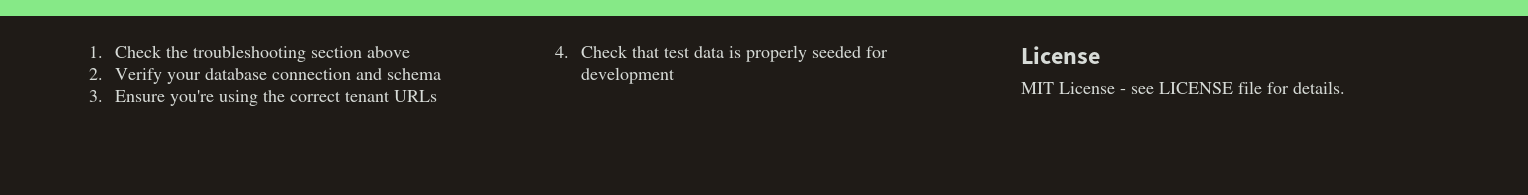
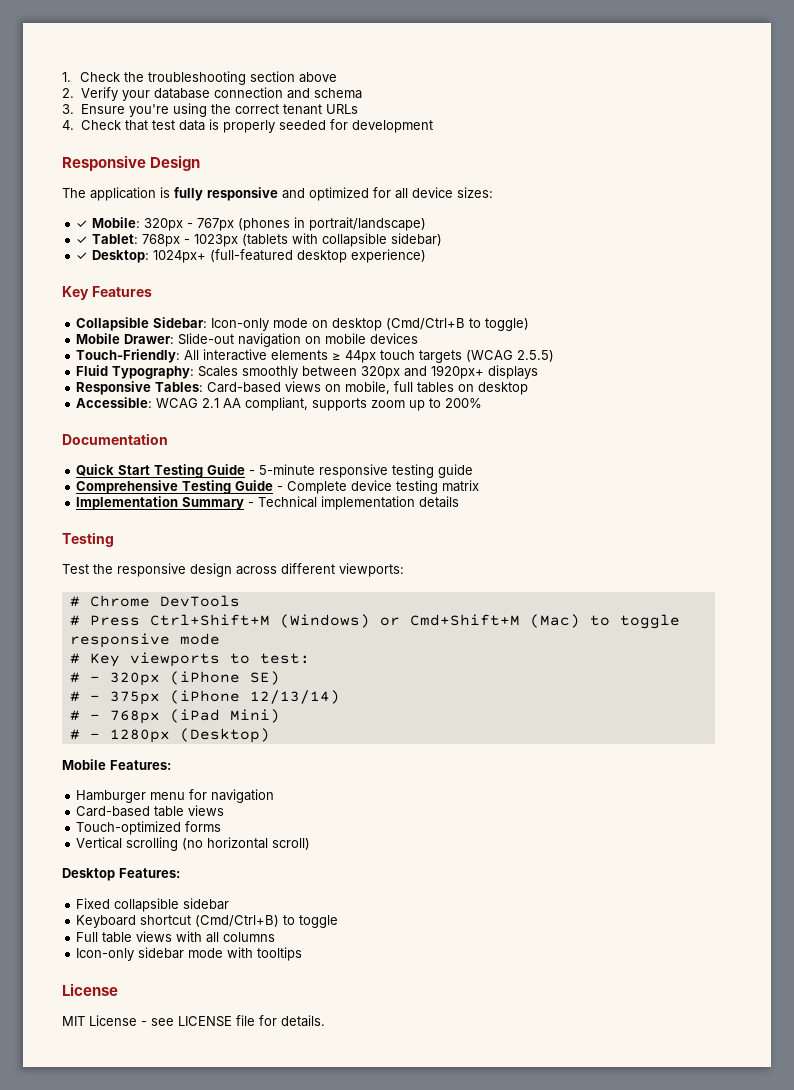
(675, 75) none -> [62,155,201,171] [62,187,493,201] [76,217,427,231] [76,233,443,247] [76,249,427,263] [62,286,152,300] [76,317,530,331] [76,333,419,347] [76,349,555,363] [76,365,539,379] [76,381,529,395] [76,397,483,411] [62,433,168,445] [76,464,474,478] [76,480,480,494] [76,496,460,510] [62,532,114,547] [62,563,404,577] [69,595,240,607] [69,614,680,629] [69,633,220,648] [69,652,310,667] [69,671,280,686] [69,690,340,705] [69,709,280,724] [69,728,270,743] [62,759,171,770] [76,789,275,803] [76,805,225,817] [76,821,222,835] [76,837,311,851] [62,868,180,881] [76,898,230,912] [76,915,339,928] [76,931,276,943] [76,947,303,961] // Responsive Design // The application is fully responsive and optimized for all device sizes: // ✓ Mobile: 320px - 767px (phones in portrait/landscape) // ✓ Tablet: 768px - 1023px (tablets with collapsible sidebar) // ✓ Desktop: 1024px+ (full-featured desktop experience) // Key Features // Collapsible Sidebar: Icon-only mode on desktop (Cmd/Ctrl+B to toggle) // Mobile Drawer: Slide-out navigation on mobile devices // Touch-Friendly: All interactive elements ≥ 44px touch targets (WCAG 2.5.5) // Fluid Typography: Scales smoothly between 320px and 1920px+ displays // Responsive Tables: Card-based views on mobile, full tables on desktop // Accessible: WCAG 2.1 AA compliant, supports zoom up to 200% // Documentation // Quick Start Testing Guide - 5-minute responsive testing guide // Comprehensive Testing Guide - Complete device testing matrix // Implementation Summary - Technical implementation details // Testing // Test the responsive design across different viewports: // # Chrome DevTools // # Press Ctrl+Shift+M (Windows) or Cmd+Shift+M (Mac) to toggle responsive mode // # Key viewports to test: // # - 320px (iPhone SE) // # - 375px (iPhone 12/13/14) // # - 768px (iPad Mini) // # - 1280px (Desktop) // Mobile Features: // Hamburger menu for navigation // Card-based table views // Touch-optimized forms // Vertical scrolling (no horizontal scroll) // Desktop Features: // Fixed collapsible sidebar // Keyboard shortcut (Cmd/Ctrl+B) to toggle // Full table views with all columns // Icon-only sidebar mode with tooltips

